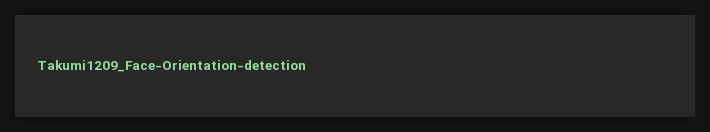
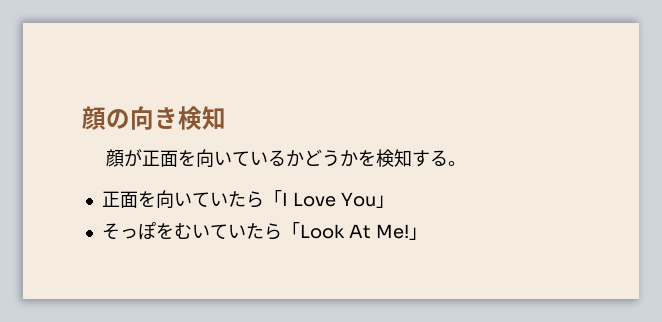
[37,60,306,72] Takumi1209_Face-Orientation-detection -> [82,106,226,130] [106,149,467,167] [101,190,394,208] [101,222,427,240] 顔の向き検知 // 顔が正面を向いているかどうかを検知する。 // 正面を向いていたら「I Love You」 // そっぽをむいていたら「Look At Me!」

